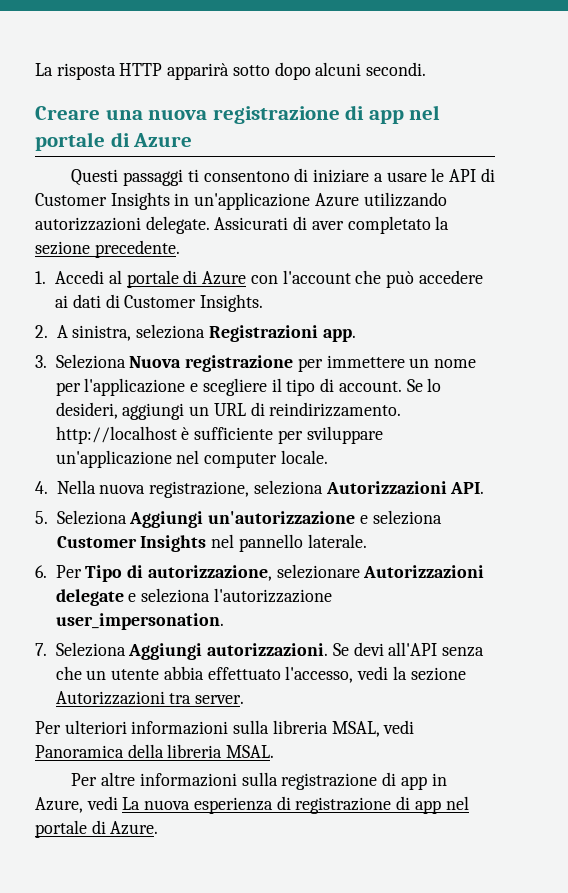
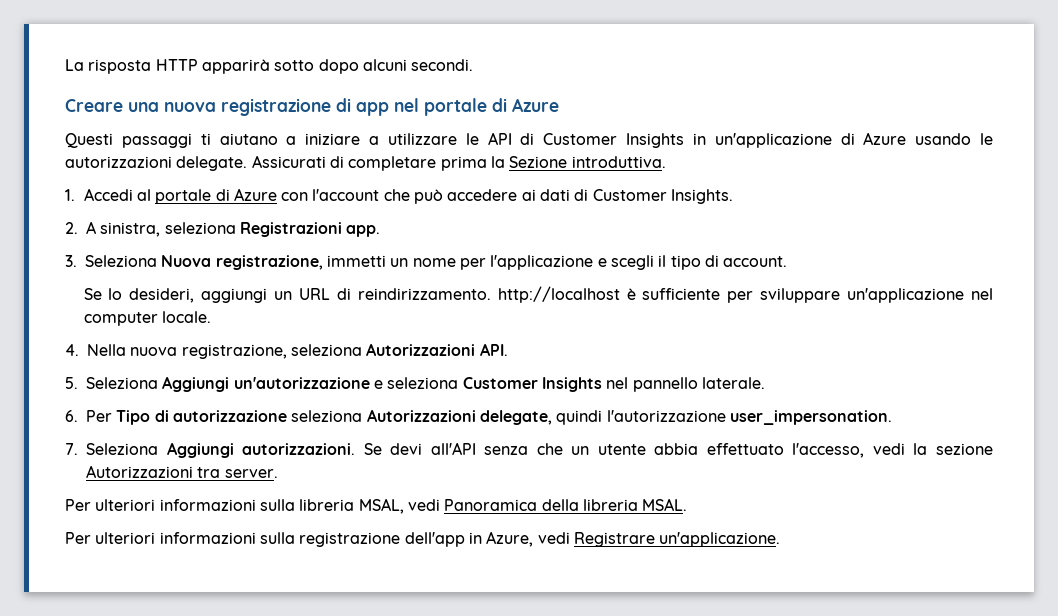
[203,168,309,182] consentono di -> [219,133,297,145] aiutano a
[386,172,427,182] usare -> [387,133,457,145] utilizzare
[314,192,447,207] [35,216,450,234] [35,240,180,258] Azure utilizzando autorizzazioni delegate. Assicurati di aver completato la sezione precedente. -> [840,132,994,145] [65,155,666,171] di Azure usando le autorizzazioni delegate. Assicurati di completare prima la Sezione introduttiva.
[185,355,405,372] registrazione per immettere -> [215,255,386,270] registrazione, immetti
[202,378,267,396] scegliere -> [610,255,654,270] scegli
(402, 386) none -> (788, 261) //
[147,564,485,581] [55,588,211,606] autorizzazione, selezionare Autorizzazioni delegate e seleziona -> [172,409,603,425] autorizzazione seleziona Autorizzazioni delegate, quindi
[101,772,136,786] altre -> [95,532,156,544] ulteriori
[382,772,427,790] di app -> [404,532,465,547] dell'app
[122,796,469,814] [35,820,159,838] La nuova esperienza di registrazione di app nel portale di Azure. -> [573,532,781,547] Registrare un'applicazione.

